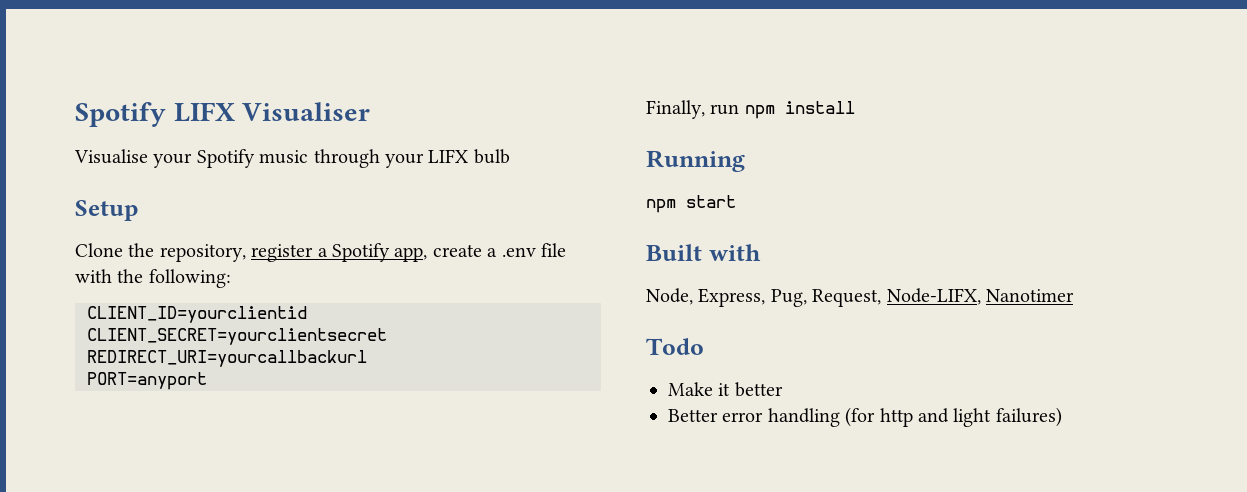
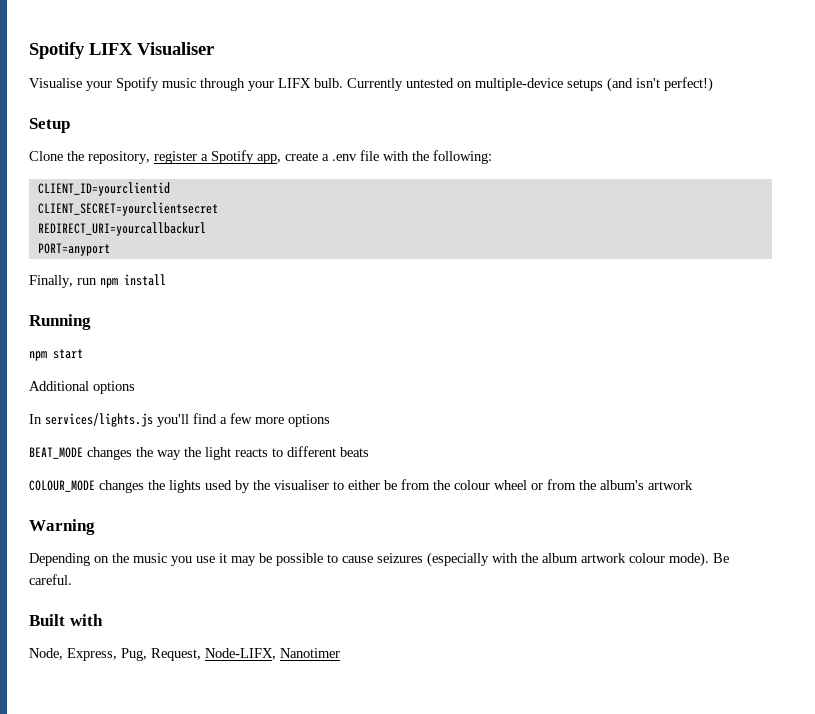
[473,149,510,164] bulb -> [314,77,713,92] bulb. Currently untested on multiple-device setups (and isn't perfect!)
(736, 201) none -> [29,381,135,394] [29,413,330,427] [29,446,369,460] [29,479,693,493] [29,519,95,535] [29,552,729,567] [29,574,72,585] // Additional options // In services/lights.js you'll find a few more options // BEAT_MODE changes the way the light reacts to different beats // COLOUR_MODE changes the lights used by the visualiser to either be from the colour wheel or from the album's artwork // Warning // Depending on the music you use it may be possible to cause seizures (especially with the album artwork colour mode). Be careful.
[646,338,704,355] [668,382,783,397] [668,407,1062,427] // Todo // Make it better // Better error handling (for http and light failures) -> (340, 653) none

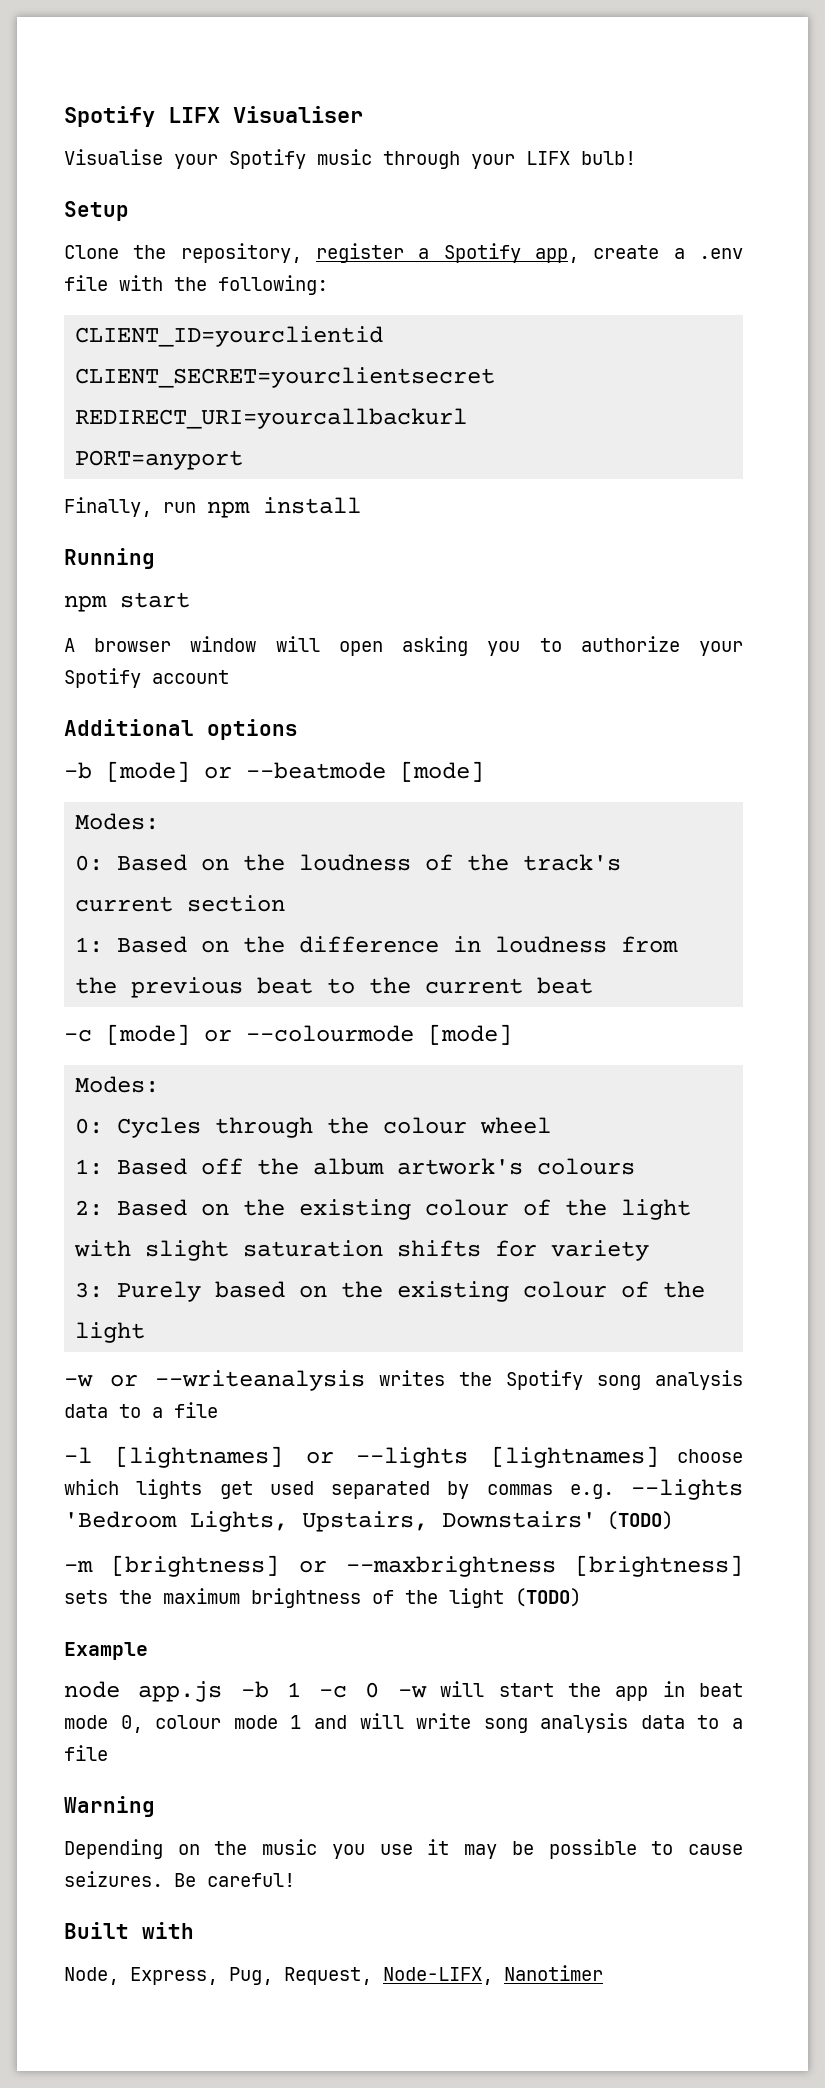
[314,77,713,92] bulb. Currently untested on multiple-device setups (and isn't perfect!) -> [581,151,636,165] bulb!
[29,381,135,394] [29,413,330,427] [29,446,369,460] [29,479,693,493] Additional options // In services/lights.js you'll find a few more options // BEAT_MODE changes the way the light reacts to different beats // COLOUR_MODE changes the lights used by the visualiser to either be from the colour wheel or from the album's artwork -> [64,636,743,656] [64,668,229,688] [64,719,298,740] [64,761,484,782] [75,813,160,830] [75,854,622,871] [75,895,286,912] [75,936,679,953] [75,977,594,998] [64,1024,512,1045] [75,1076,160,1093] [75,1117,552,1138] [75,1158,636,1175] [75,1199,692,1220] [74,1240,650,1261] [75,1281,706,1302] [75,1322,146,1343] [64,1370,743,1391] [64,1402,218,1418] [64,1446,744,1468] [64,1479,743,1500] [64,1511,673,1532] [64,1555,743,1577] [64,1588,581,1608] [64,1642,148,1660] [64,1681,743,1702] [64,1713,744,1733] [64,1745,108,1761] A browser window will open asking you to authorize your Spotify account // Additional options // -b [mode] or --beatmode [mode] // Modes: // 0: Based on the loudness of the track's current section // 1: Based on the difference in loudness from the previous beat to the current beat // -c [mode] or --colourmode [mode] // Modes: // 0: Cycles through the colour wheel // 1: Based off the album artwork's colours // 2: Based on the existing colour of the light with slight saturation shifts for variety // 3: Purely based on the existing colour of the light // -w or --writeanalysis writes the Spotify song analysis data to a file // -l [lightnames] or --lights [lightnames] choose which lights get used separated by commas e.g. --lights 'Bedroom Lights, Upstairs, Downstairs' (TODO) // -m [brightness] or --maxbrightness [brightness] sets the maximum brightness of the light (TODO) // Example // node app.js -b 1 -c 0 -w will start the app in beat mode 0, colour mode 1 and will write song analysis data to a file
[377,552,729,567] [29,574,72,585] seizures (especially with the album artwork colour mode). Be careful. -> [64,1871,295,1887] seizures. Be careful!

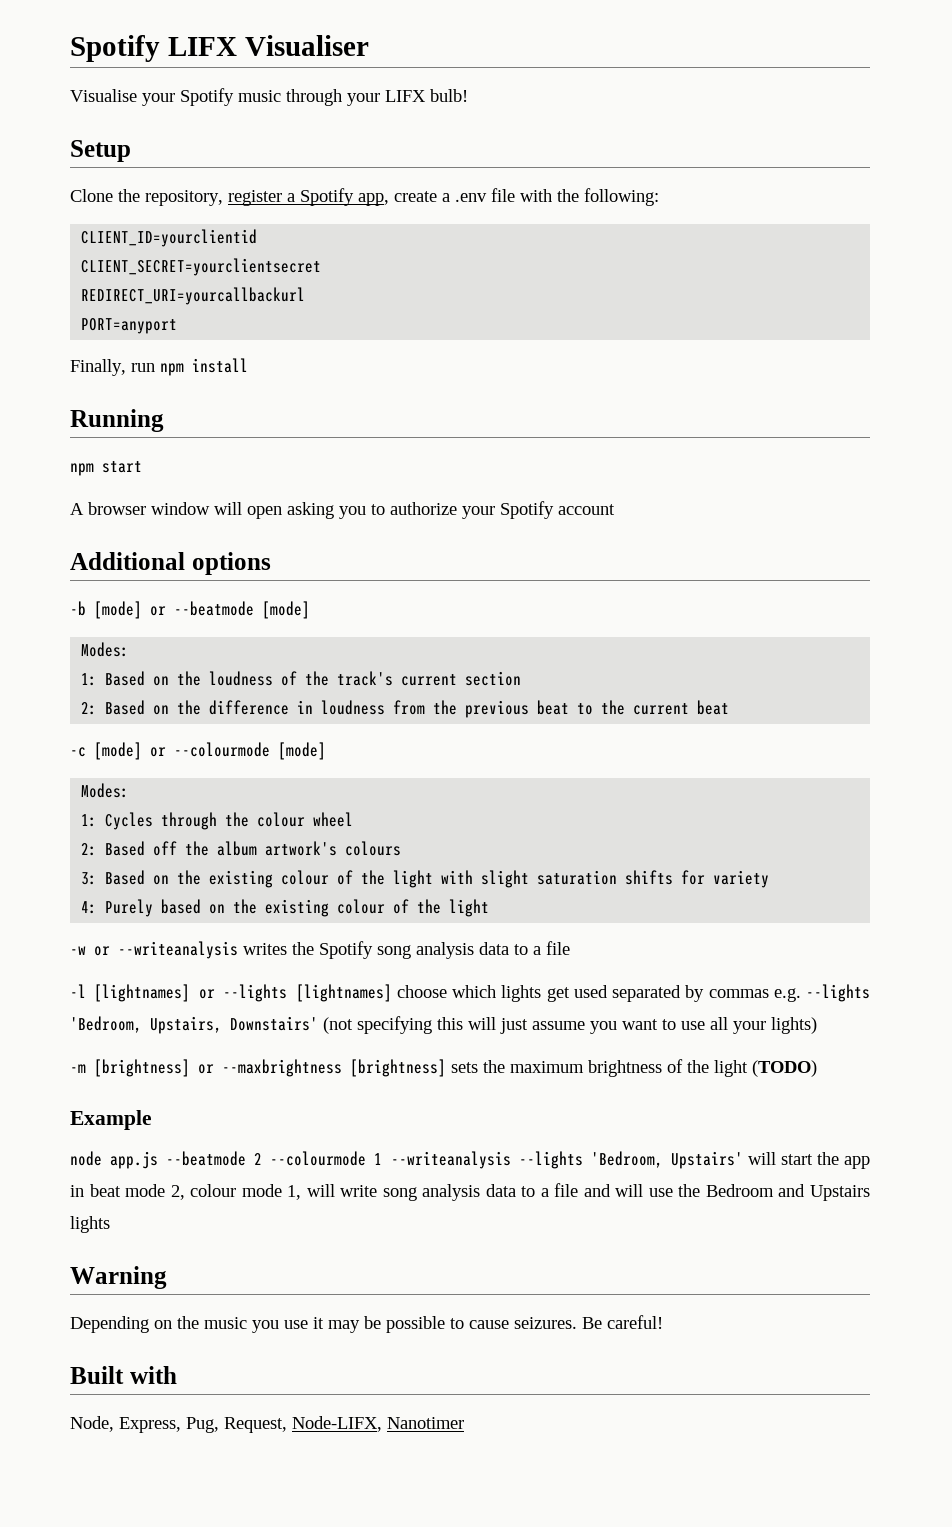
[75,855,104,871] 0: -> [81,673,98,686] 1:
[75,937,104,953] 1: -> [81,702,98,715] 2:
[75,1118,104,1134] 0: -> [81,814,98,827] 1:
[75,1159,104,1175] 1: -> [81,843,98,856] 2:
[75,1200,104,1216] 2: -> [81,872,98,885] 3:
[75,1282,104,1298] 3: -> [81,901,98,914] 4:
[64,1511,673,1532] 'Bedroom Lights, Upstairs, Downstairs' (TODO) -> [70,1016,817,1034] 'Bedroom, Upstairs, Downstairs' (not specifying this will just assume you want to use all your lights)
[240,1681,427,1698] -b 1 -c 0 -w -> [166,1151,743,1169] --beatmode 2 --colourmode 1 --writeanalysis --lights 'Bedroom, Upstairs'
[120,1715,143,1733] 0, -> [170,1185,185,1200] 2,
[290,1715,347,1729] 1 and -> [287,1185,302,1200] 1,
(108, 1753) none -> [583,1184,870,1201] [70,1216,110,1233] and will use the Bedroom and Upstairs lights

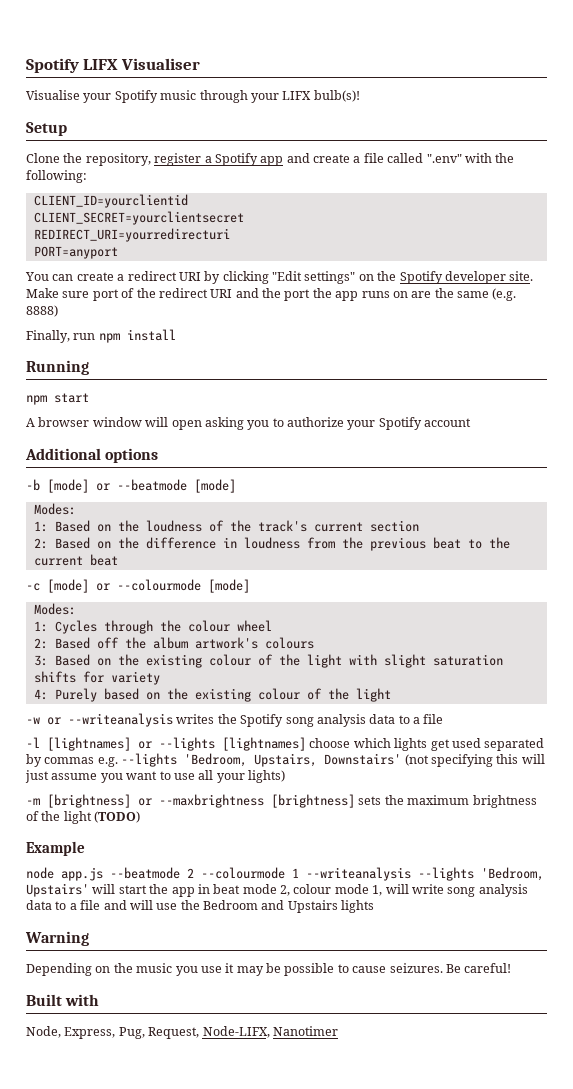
[430,89,468,102] bulb! -> [313,90,360,102] bulb(s)!
[358,188,515,206] app, create a .env file -> [260,153,462,166] app and create a file called ".env"
[81,287,306,305] REDIRECT_URI=yourcallbackurl -> [33,228,230,242] REDIRECT_URI=yourredirecturi
(178, 326) none -> [25,271,534,284] [26,288,517,301] [26,305,58,317] // You can create a redirect URI by clicking "Edit settings" on the Spotify developer site. Make sure port of the redirect URI and the port the app runs on are the same (e.g. 8888)

